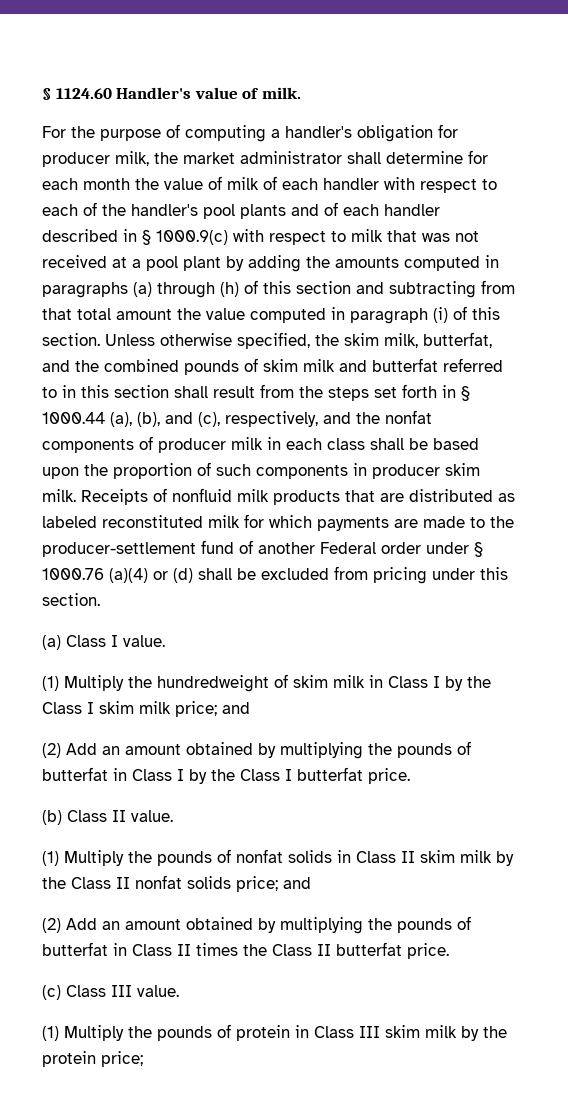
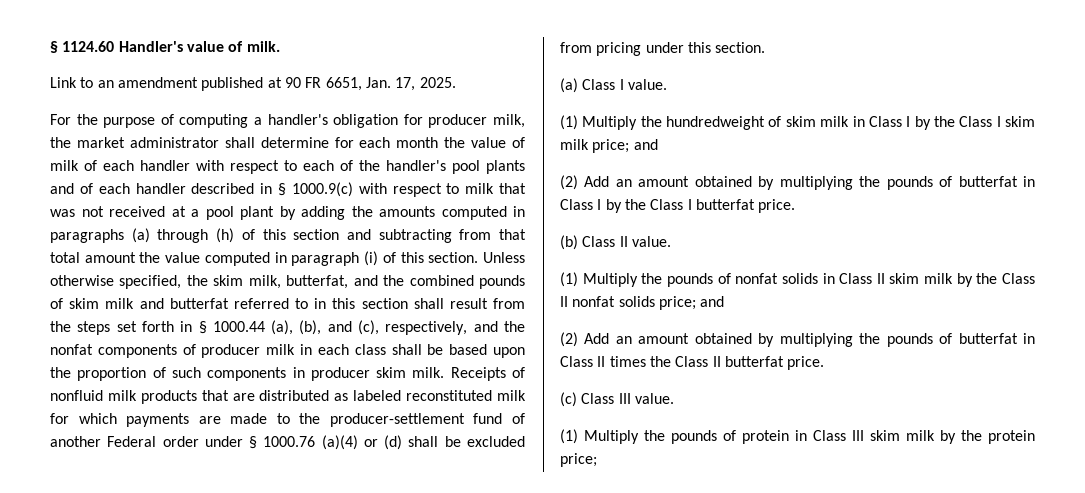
(301, 93) none -> [50,77,456,91] // Link to an amendment published at 90 FR 6651, Jan. 17, 2025.

